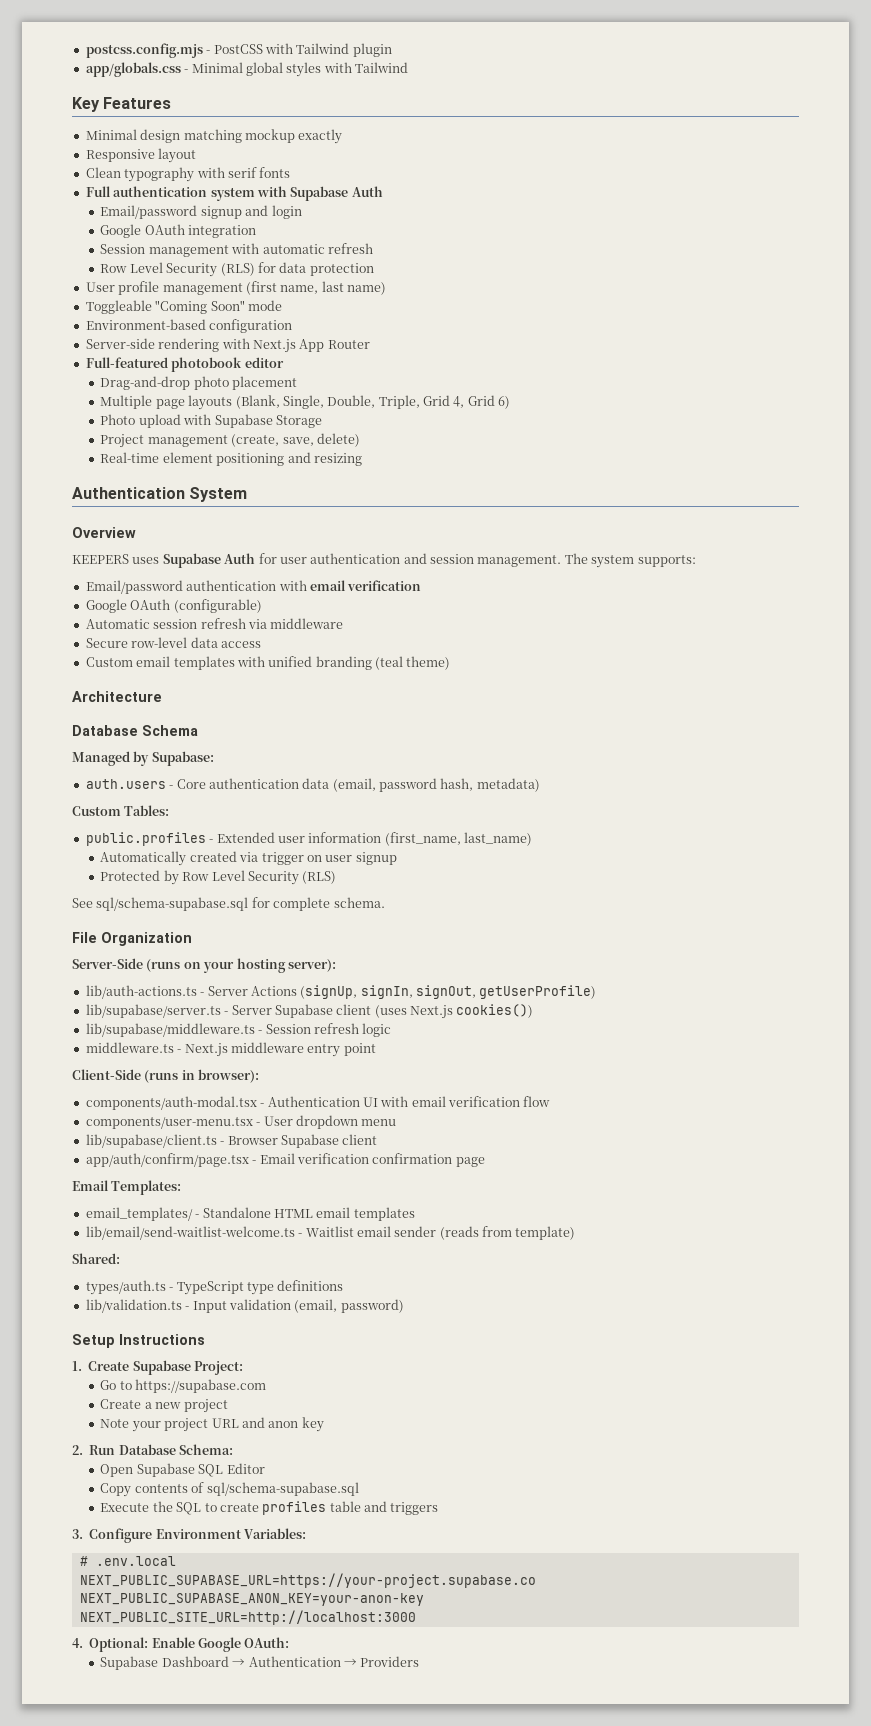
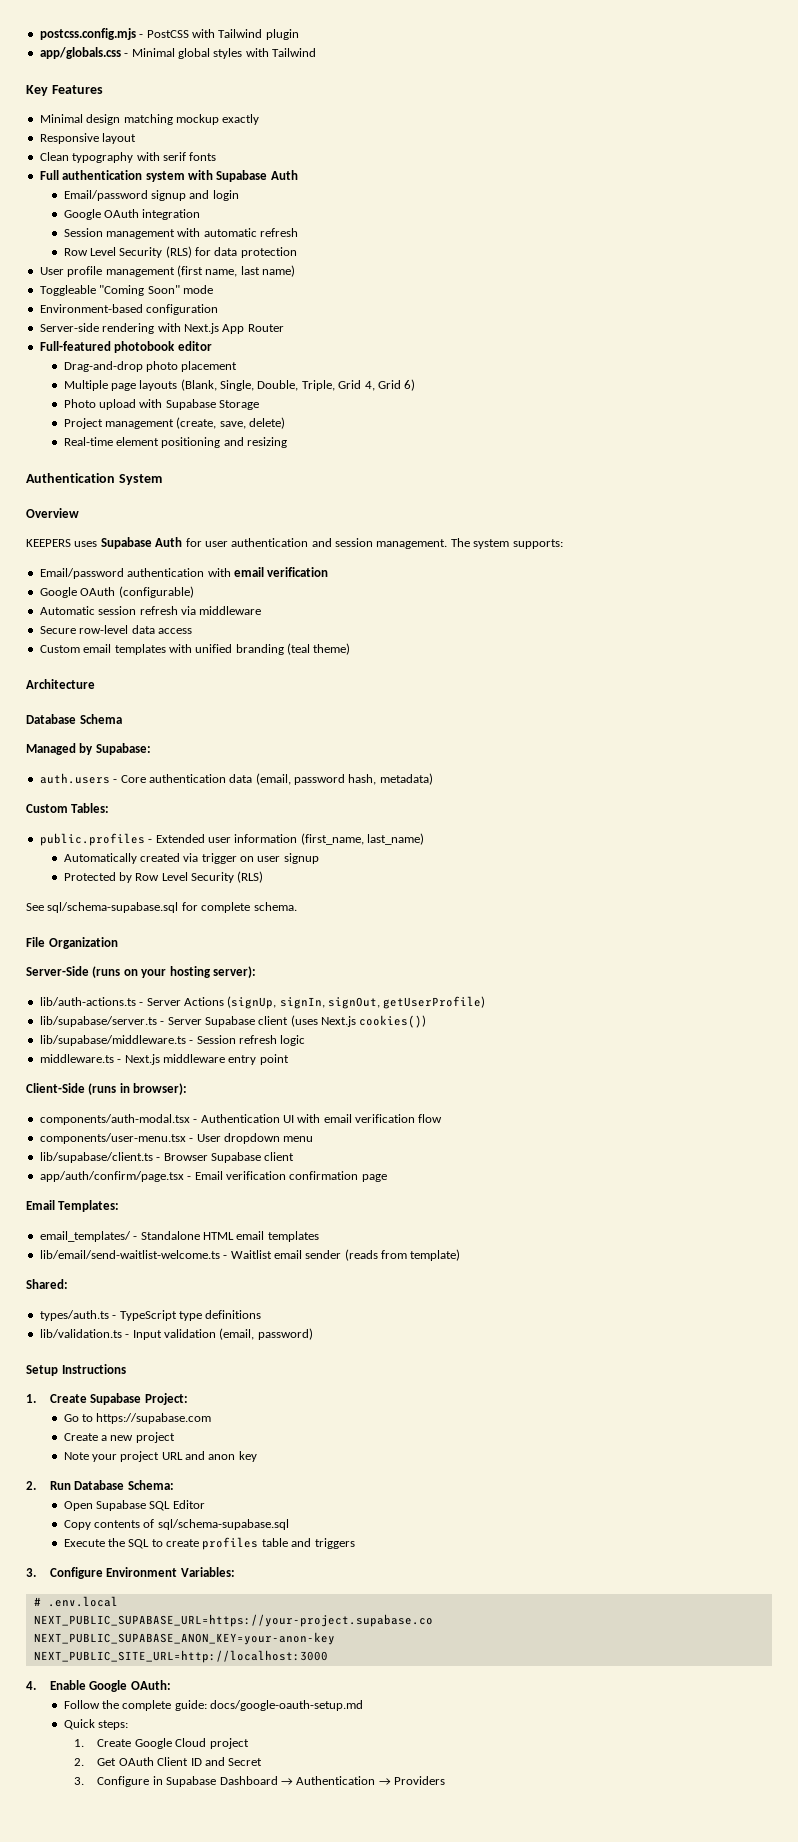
[89,1637,149,1652] Optional: -> (36, 1685) none
(290, 1642) none -> [63,1700,364,1711] [63,1719,128,1730] [73,1738,249,1749] [73,1757,263,1766] [73,1776,163,1787] Follow the complete guide: docs/google-oauth-setup.md // Quick steps: // 1. Create Google Cloud project // 2. Get OAuth Client ID and Secret // 3. Configure in

